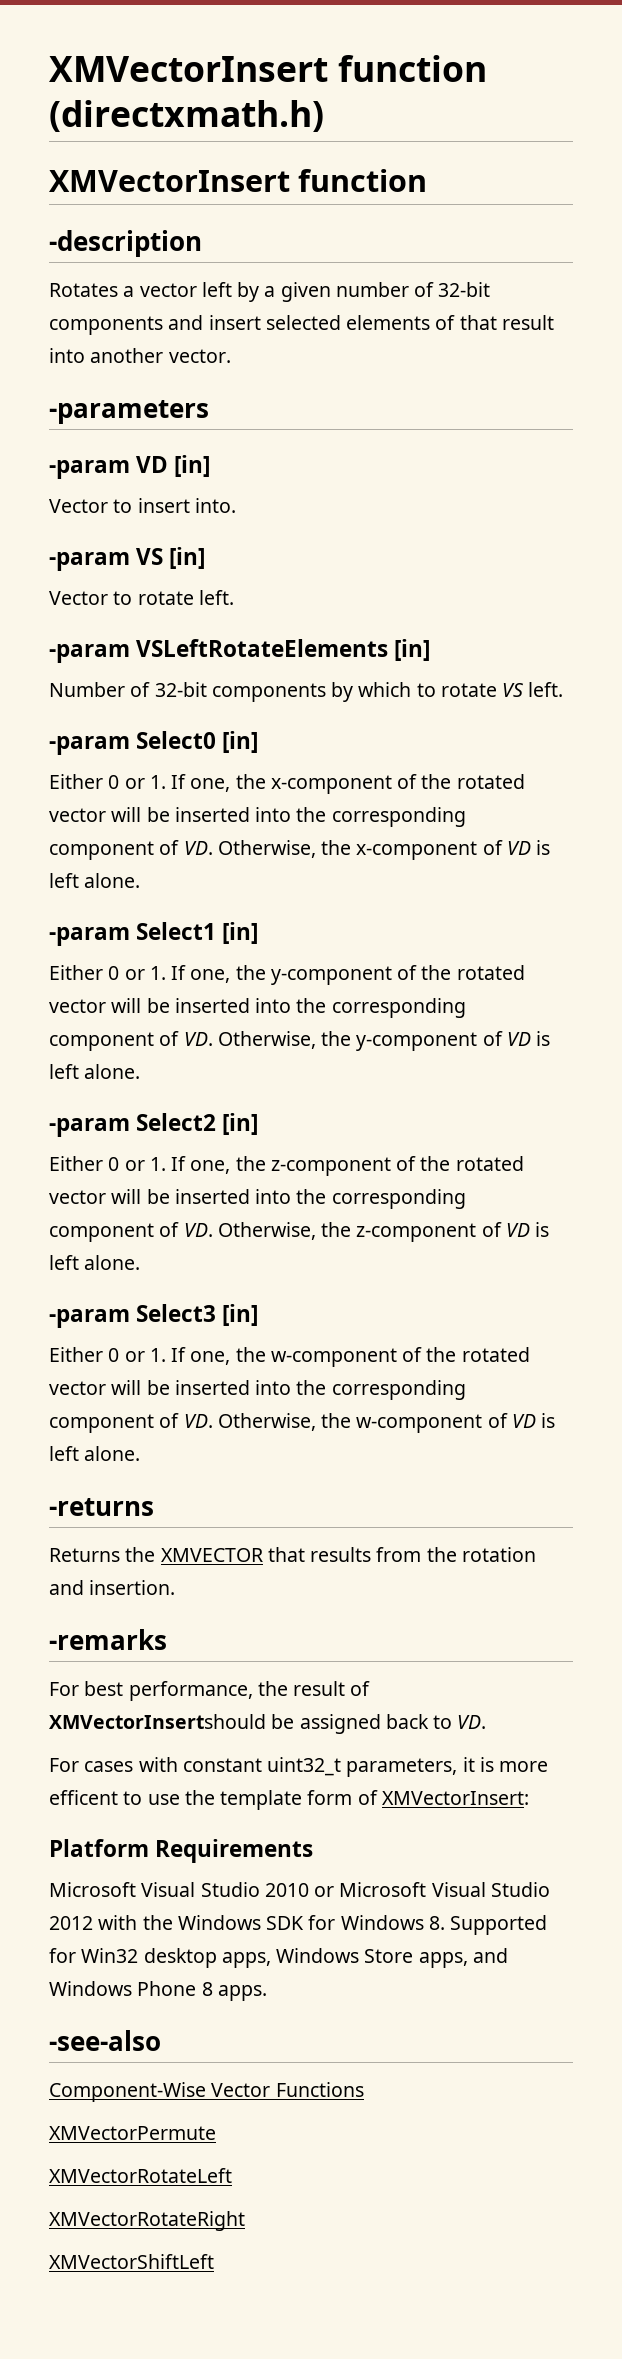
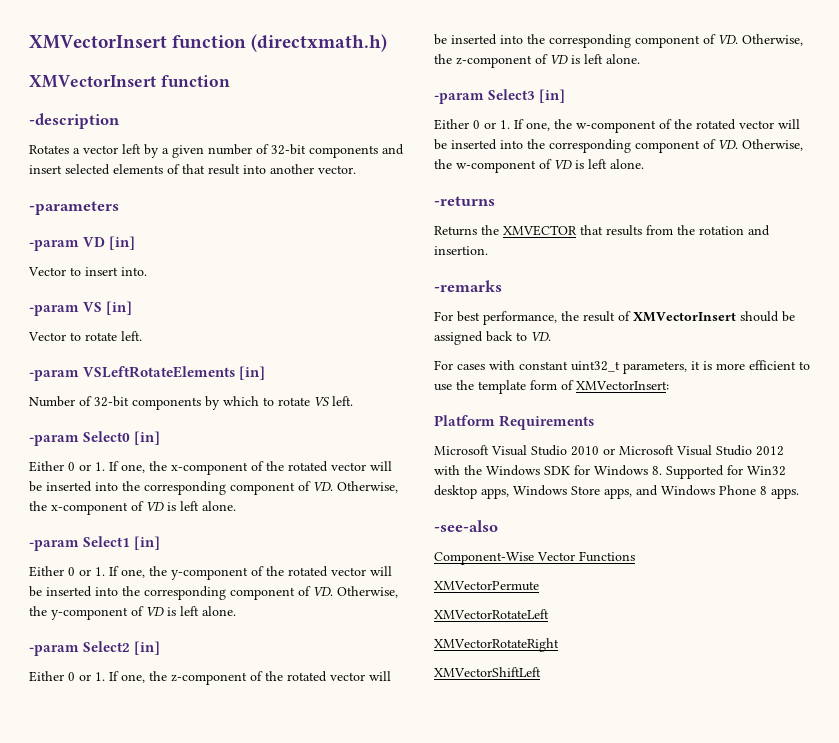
[49,1714,266,1729] XMVectorInsertshould -> [633,311,779,322] XMVectorInsert should
[49,1790,118,1805] efficent -> [749,360,796,370] efficient

